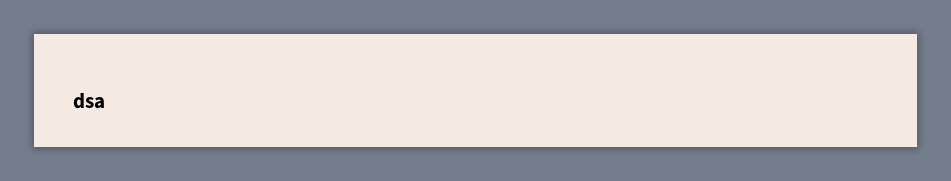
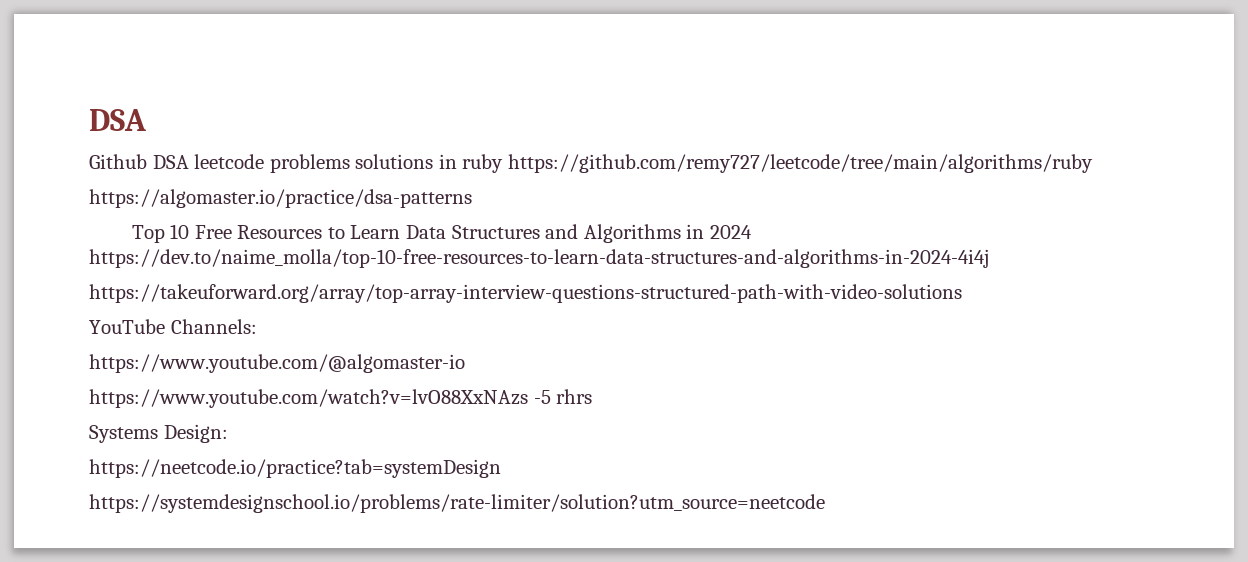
[73,93,105,109] dsa -> [89,109,146,131] [89,154,1093,173] [89,189,472,208] [131,224,752,243] [89,249,989,268] [89,284,962,303] [89,319,257,334] [89,354,465,373] [89,389,593,408] [89,424,228,443] [89,459,501,478] [89,494,825,513] DSA // Github DSA leetcode problems solutions in ruby https://github.com/remy727/leetcode/tree/main/algorithms/ruby // https://algomaster.io/practice/dsa-patterns // Top 10 Free Resources to Learn Data Structures and Algorithms in 2024 https://dev.to/naime_molla/top-10-free-resources-to-learn-data-structures-and-algorithms-in-2024-4i4j // https://takeuforward.org/array/top-array-interview-questions-structured-path-with-video-solutions // YouTube Channels: // https://www.youtube.com/@algomaster-io // https://www.youtube.com/watch?v=lvO88XxNAzs -5 rhrs // Systems Design: // https://neetcode.io/practice?tab=systemDesign // https://systemdesignschool.io/problems/rate-limiter/solution?utm_source=neetcode

